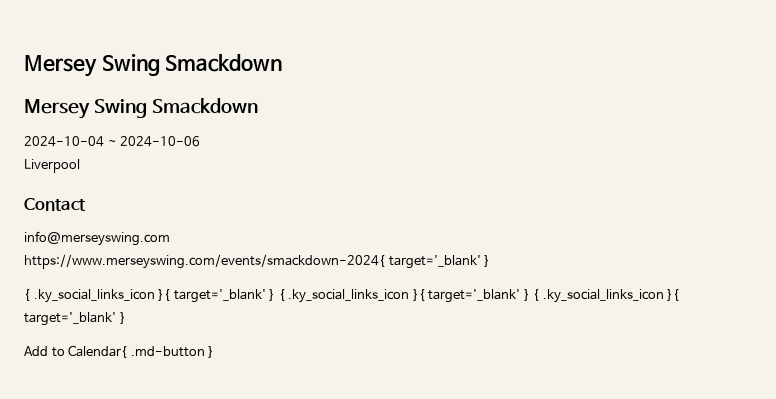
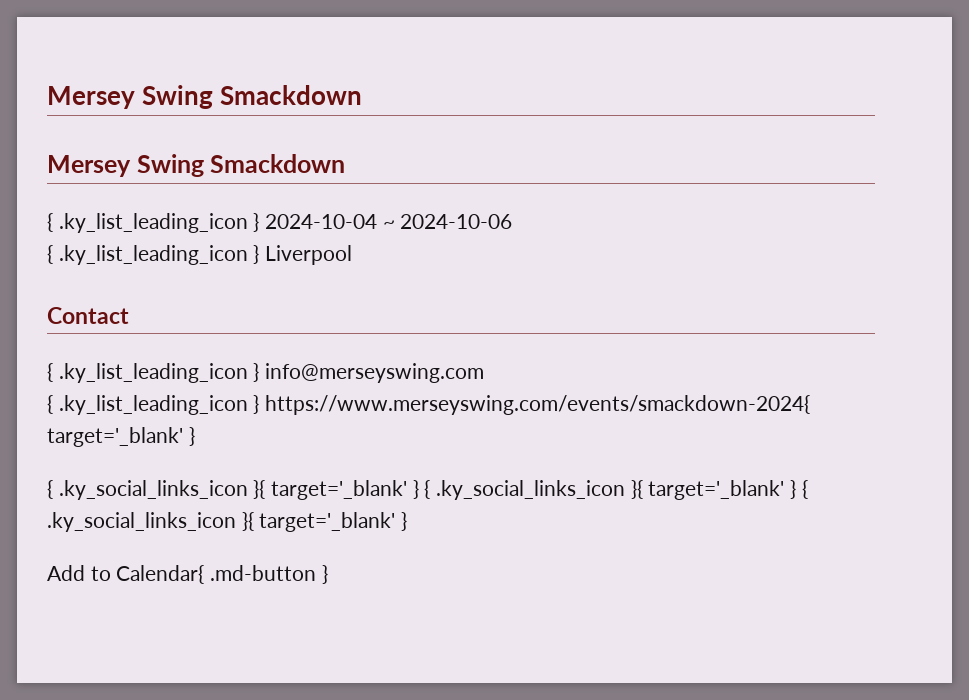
(258, 106) none -> [47,213,260,233] { .ky_list_leading_icon }
(201, 141) none -> [47,245,260,265] { .ky_list_leading_icon }
[24,231,170,246] info@merseyswing.com // -> [47,363,485,383] [47,395,260,415] { .ky_list_leading_icon } info@merseyswing.com // { .ky_list_leading_icon }

